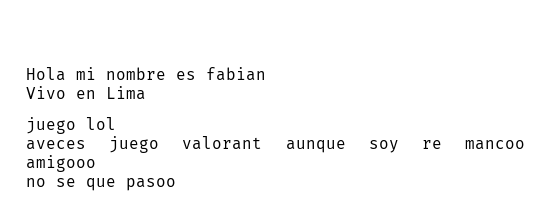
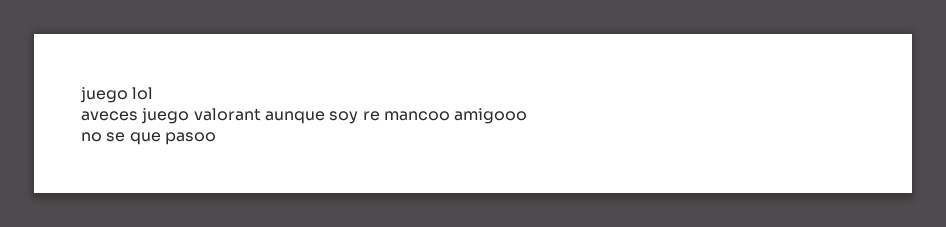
[26,67,266,81] [26,86,146,100] Hola mi nombre es fabian // Vivo en Lima // -> (80, 95) none

